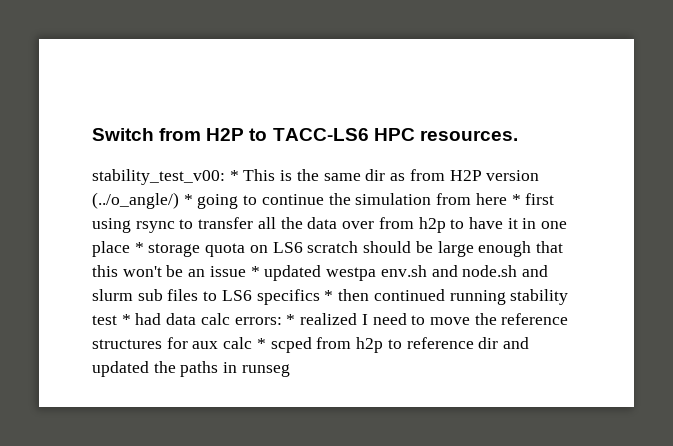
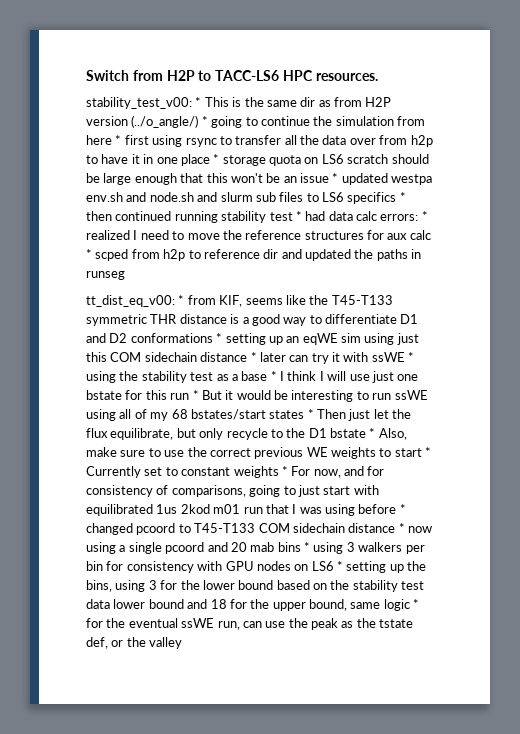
(290, 370) none -> [86,295,393,307] [86,314,419,326] [86,333,419,345] [86,352,415,364] [86,371,419,383] [86,390,428,402] [86,409,412,421] [86,428,407,440] [86,447,432,459] [86,466,385,478] [86,485,379,497] [86,504,406,516] [86,523,432,535] [86,542,425,554] [86,561,427,573] [86,580,425,592] [86,599,420,611] [86,618,414,630] [86,637,183,649] // tt_dist_eq_v00: * from KIF, seems like the T45-T133 symmetric THR distance is a good way to differentiate D1 and D2 conformations * setting up an eqWE sim using just this COM sidechain distance * later can try it with ssWE * using the stability test as a base * I think I will use just one bstate for this run * But it would be interesting to run ssWE using all of my 68 bstates/start states * Then just let the flux equilibrate, but only recycle to the D1 bstate * Also, make sure to use the correct previous WE weights to start * Currently set to constant weights * For now, and for consistency of comparisons, going to just start with equilibrated 1us 2kod m01 run that I was using before * changed pcoord to T45-T133 COM sidechain distance * now using a single pcoord and 20 mab bins * using 3 walkers per bin for consistency with GPU nodes on LS6 * setting up the bins, using 3 for the lower bound based on the stability test data lower bound and 18 for the upper bound, same logic * for the eventual ssWE run, can use the peak as the tstate def, or the valley

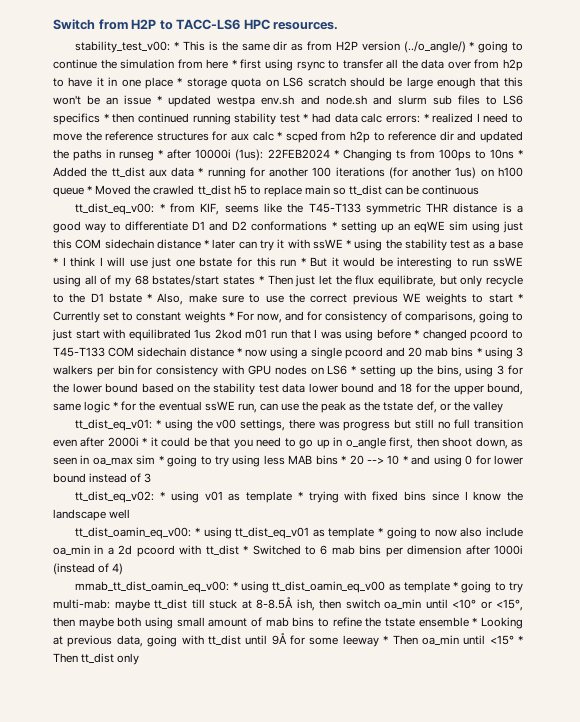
(125, 275) none -> [158,149,523,161] [53,167,523,179] [53,185,480,197] * after 10000i (1us): 22FEB2024 * Changing ts from 100ps to 10ns * Added the tt_dist aux data * running for another 100 iterations (for another 1us) on h100 queue * Moved the crawled tt_dist h5 to replace main so tt_dist can be continuous
(183, 643) none -> [75,419,523,431] [53,437,523,449] [53,455,524,467] [53,473,152,483] [75,491,523,503] [53,509,131,521] [75,527,523,539] [53,545,523,557] [53,563,124,575] [75,581,524,593] [53,597,523,611] [53,617,523,629] [53,633,523,647] [53,653,140,665] // tt_dist_eq_v01: * using the v00 settings, there was progress but still no full transition even after 2000i * it could be that you need to go up in o_angle first, then shoot down, as seen in oa_max sim * going to try using less MAB bins * 20 --> 10 * and using 0 for lower bound instead of 3 // tt_dist_eq_v02: * using v01 as template * trying with fixed bins since I know the landscape well // tt_dist_oamin_eq_v00: * using tt_dist_eq_v01 as template * going to now also include oa_min in a 2d pcoord with tt_dist * Switched to 6 mab bins per dimension after 1000i (instead of 4) // mmab_tt_dist_oamin_eq_v00: * using tt_dist_oamin_eq_v00 as template * going to try multi-mab: maybe tt_dist till stuck at 8-8.5Å ish, then switch oa_min until <10° or <15°, then maybe both using small amount of mab bins to refine the tstate ensemble * Looking at previous data, going with tt_dist until 9Å for some leeway * Then oa_min until <15° * Then tt_dist only

